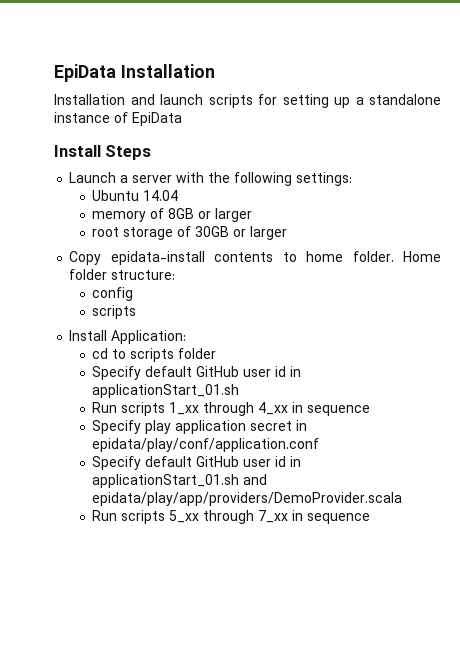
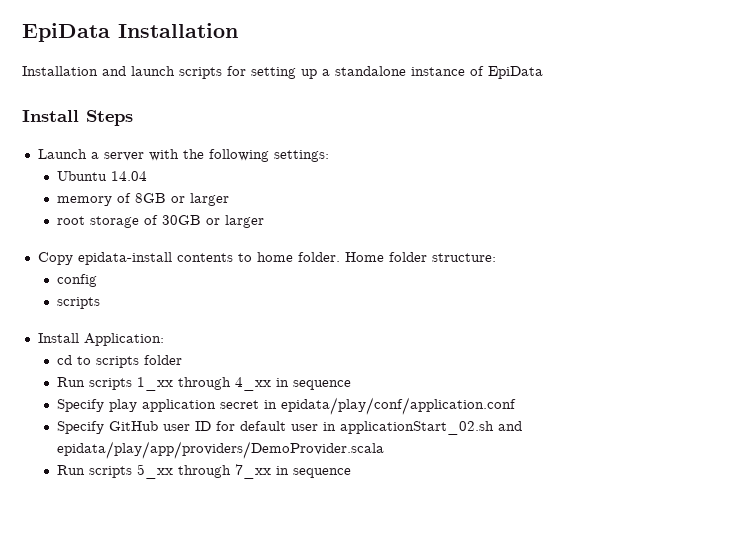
[92,366,302,380] [92,384,240,398] // Specify default GitHub user id in applicationStart_01.sh -> (183, 360) none
[145,456,302,467] [92,474,240,488] default GitHub user id in applicationStart_01.sh -> [109,421,495,435] GitHub user ID for default user in applicationStart_02.sh

